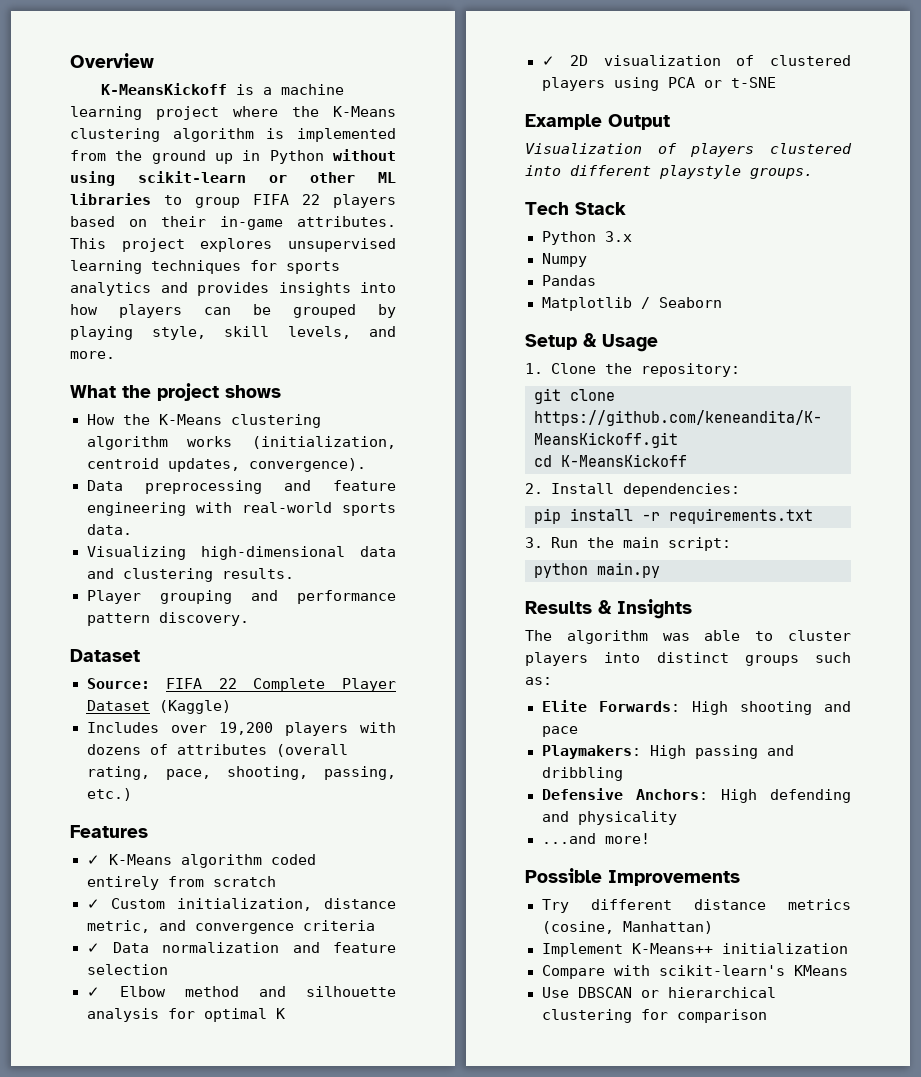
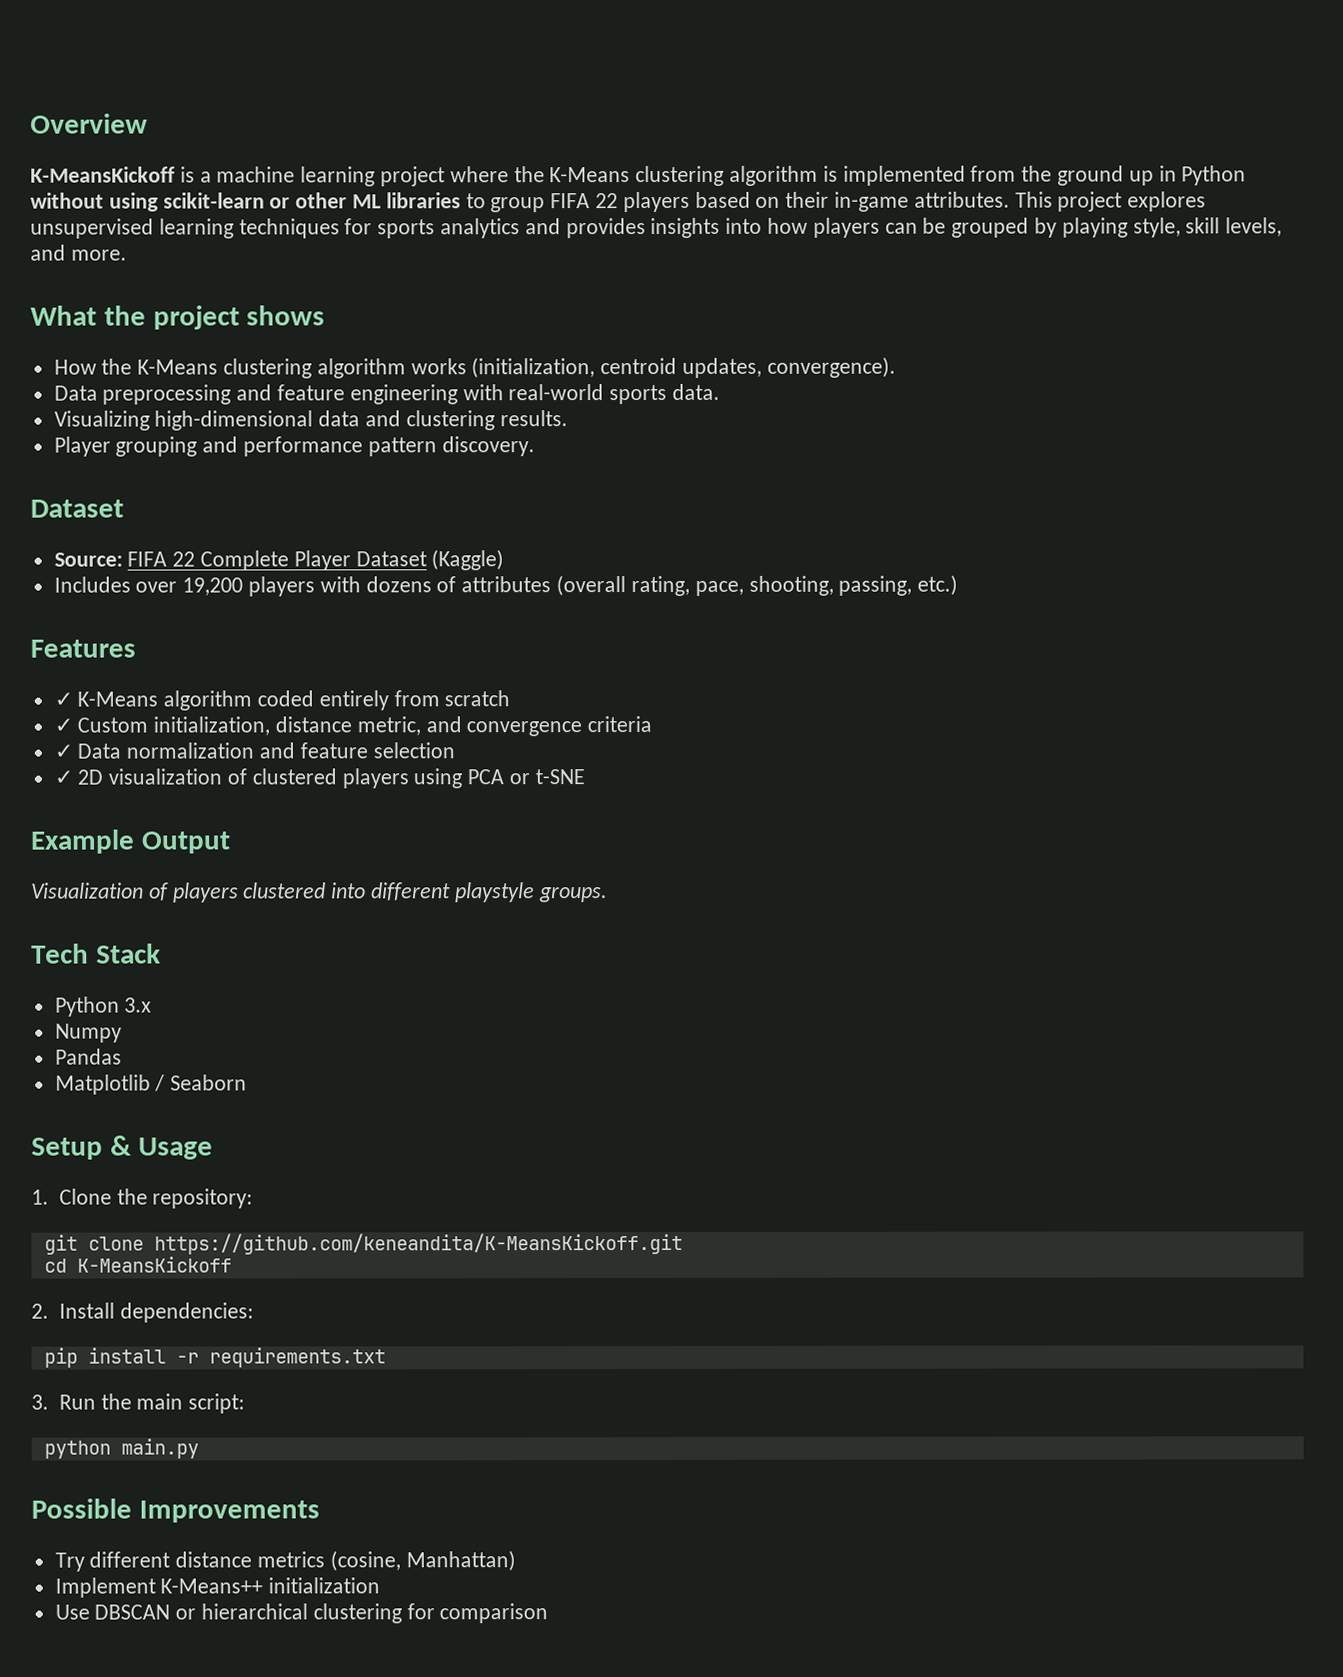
[86,986,396,997] [86,1008,285,1022] // ✓ Elbow method and silhouette analysis for optimal K -> (455, 750) none
[525,599,692,619] [525,630,851,644] [525,652,851,666] [525,677,552,685] [541,700,851,715] [541,726,578,737] [541,745,794,759] [541,767,623,781] [541,788,851,803] [541,811,677,825] [541,833,650,844] // Results & Insights // The algorithm was able to cluster players into distinct groups such as: // Elite Forwards: High shooting and pace // Playmakers: High passing and dribbling // Defensive Anchors: High defending and physicality // ...and more! -> (199, 1448) none
[541,965,848,979] // Compare with scikit-learn's KMeans -> (381, 1585) none

